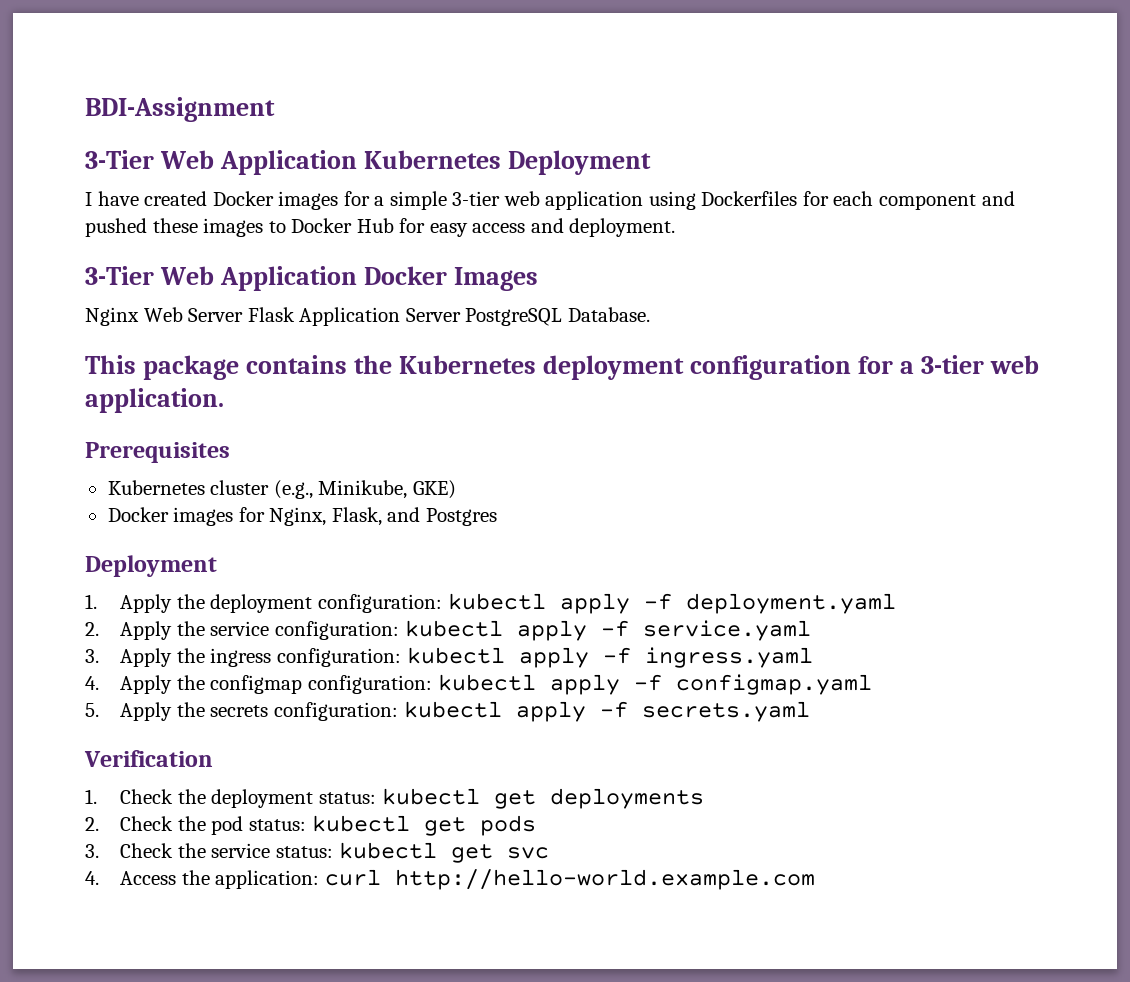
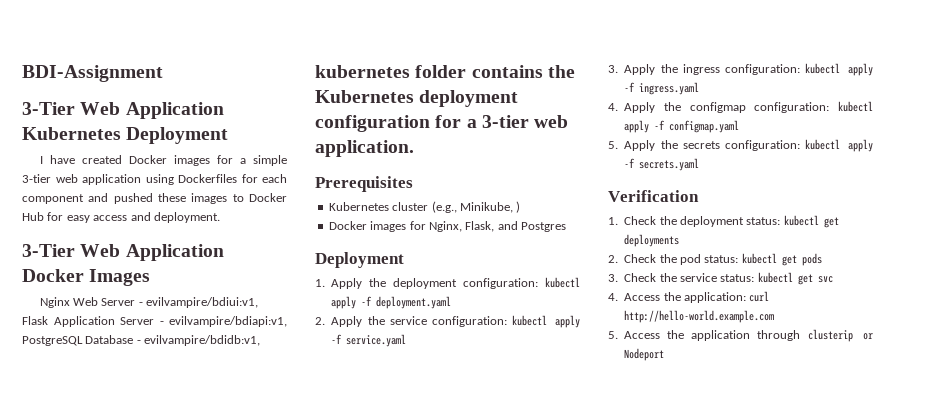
(244, 315) none -> [138,297,259,308] - evilvampire/bdiui:v1,
[465,307,650,326] [85,355,240,380] PostgreSQL Database. // This package -> [159,316,287,327] [22,335,261,346] [315,65,467,78] - evilvampire/bdiapi:v1, PostgreSQL Database - evilvampire/bdidb:v1, // kubernetes folder
[412,480,456,499] GKE) -> [516,201,521,213] )
(816, 879) none -> [608,329,873,342] [624,348,665,361] // 5. Access the application through clusterip or Nodeport

